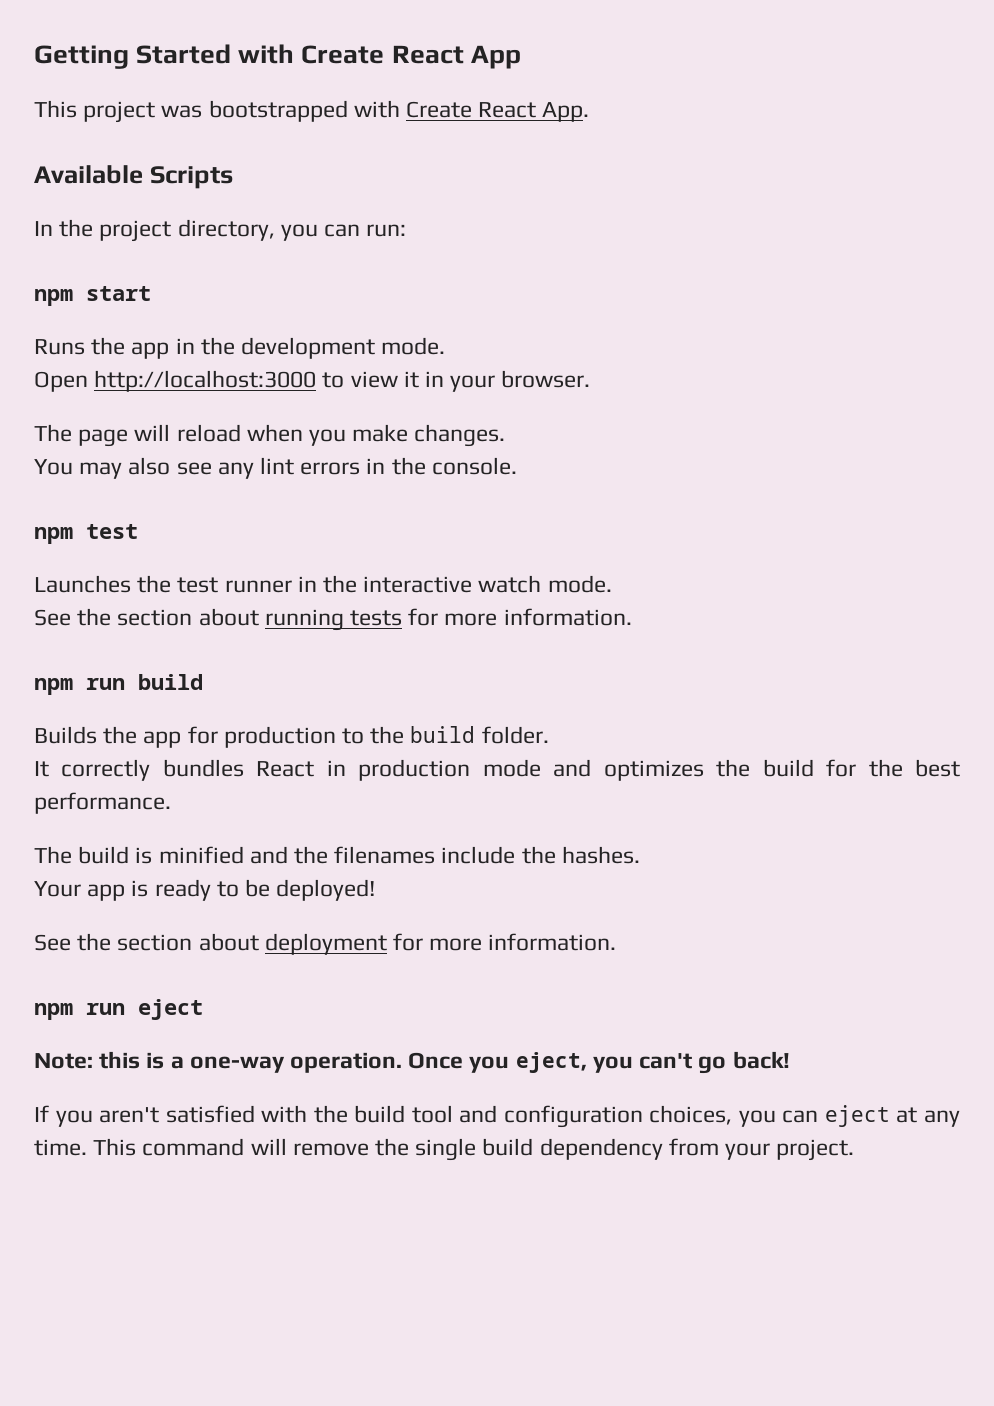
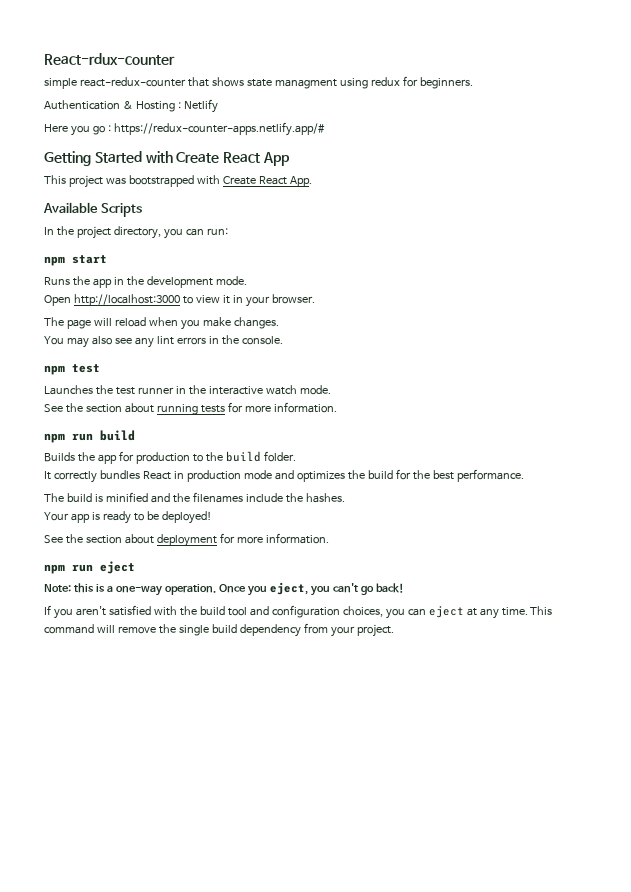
(34, 57) none -> [44,53,175,65] [44,76,473,89] [44,99,218,113] [44,122,325,136] React-rdux-counter // simple react-redux-counter that shows state managment using redux for beginners. // Authentication & Hosting : Netlify // Here you go : https://redux-counter-apps.netlify.app/# //

